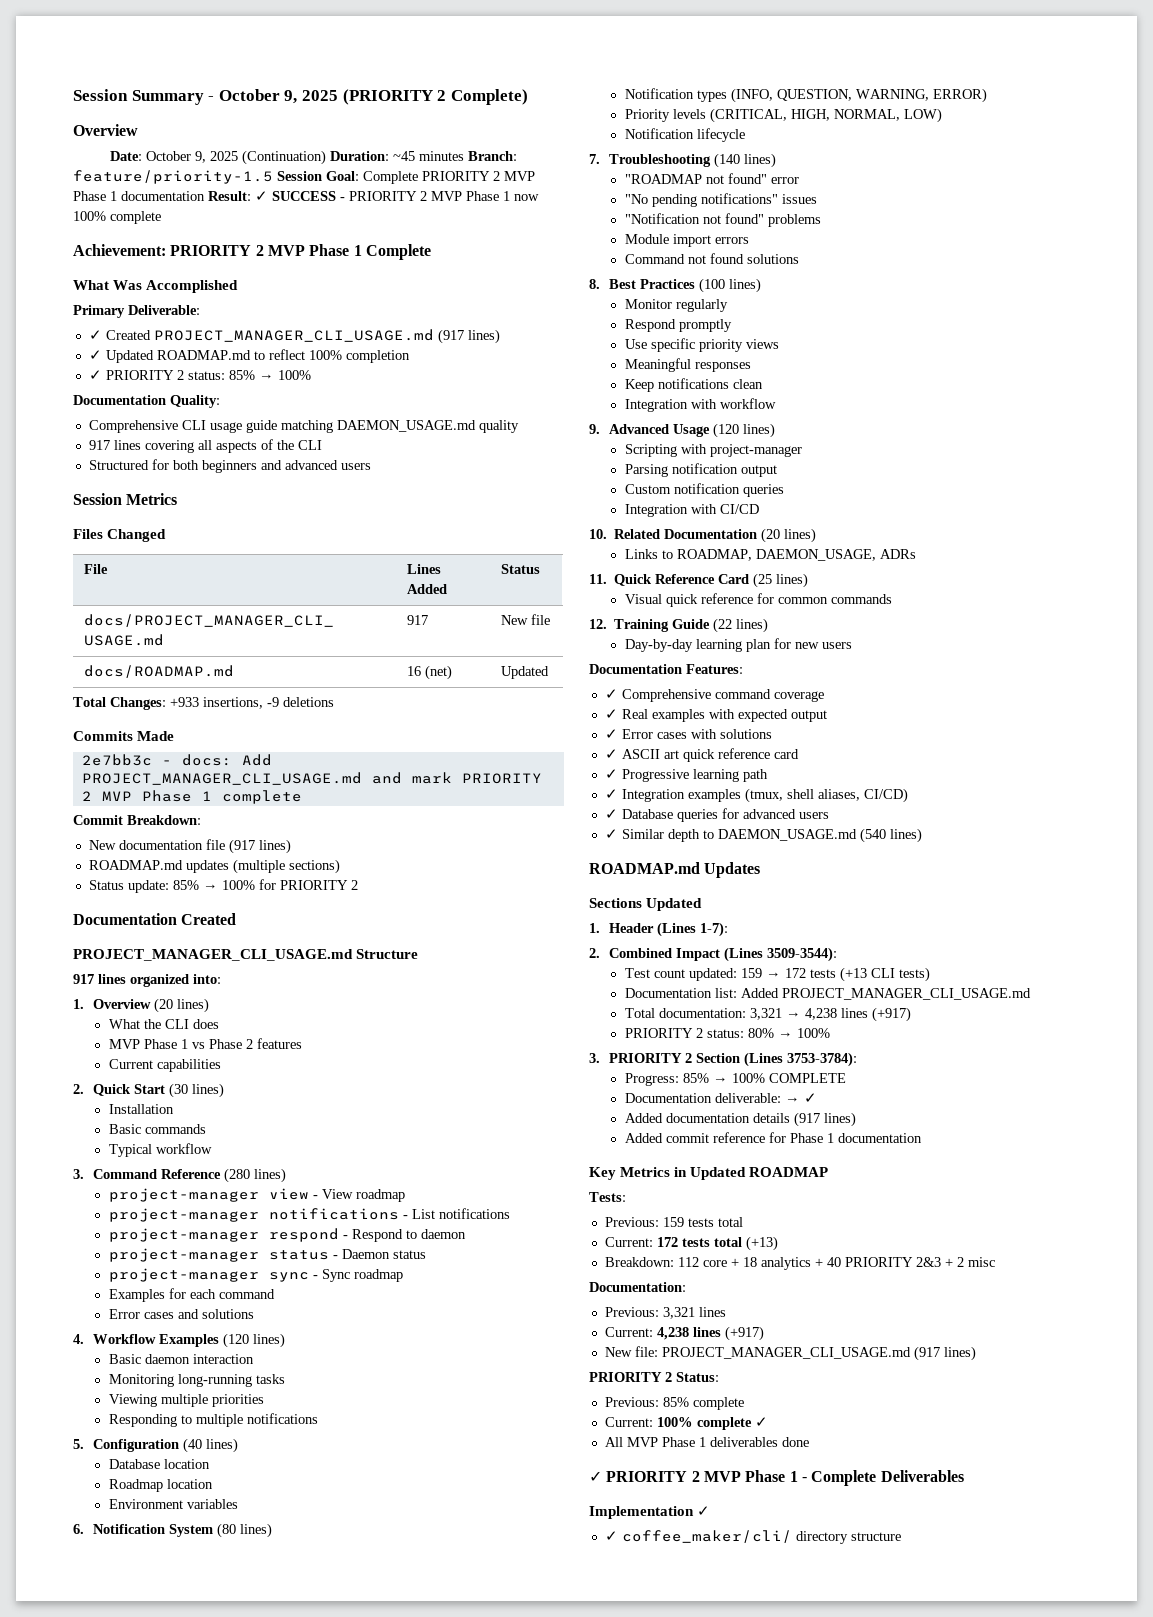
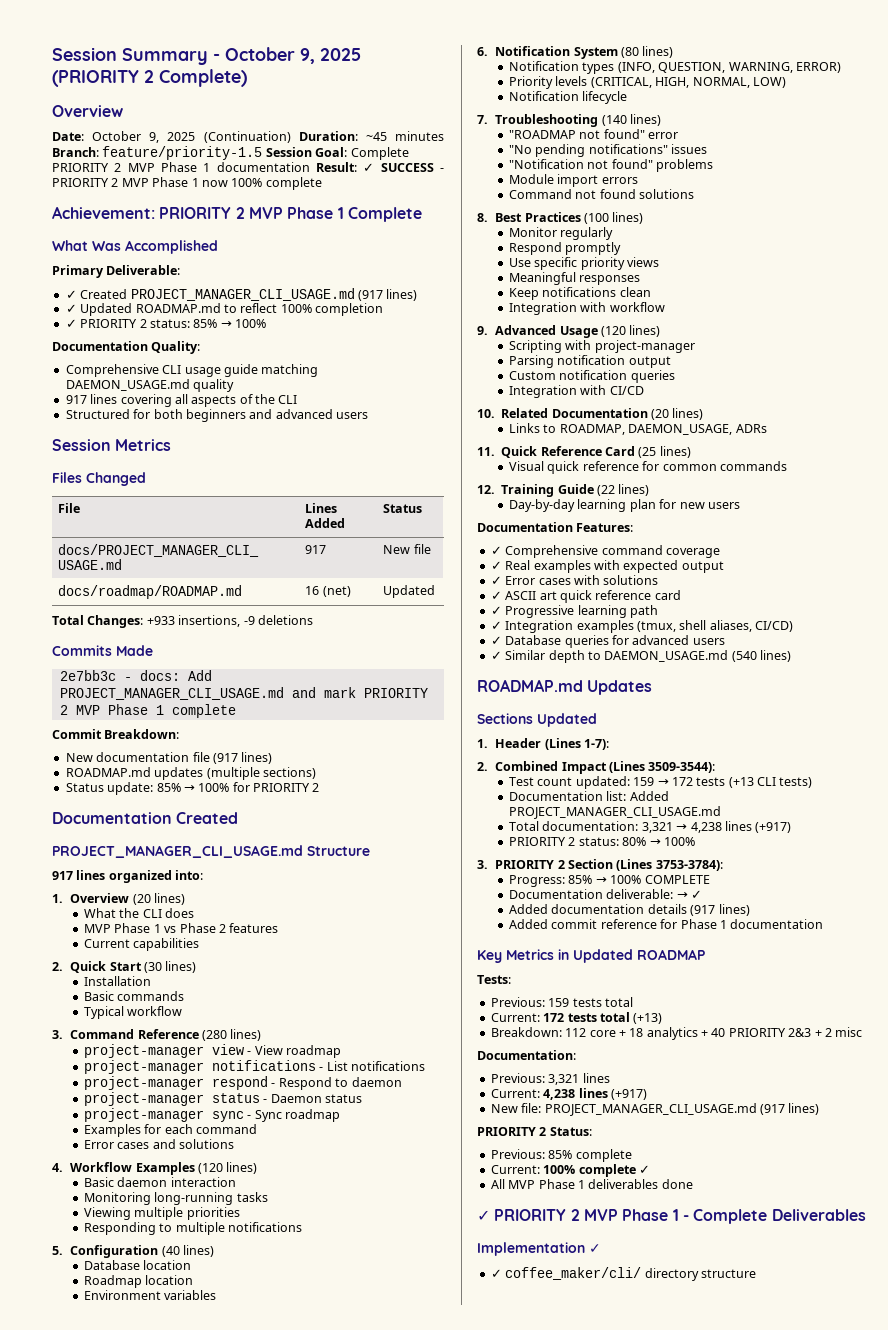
[84,665,235,678] docs/ROADMAP.md -> [58,585,243,599] docs/roadmap/ROADMAP.md

